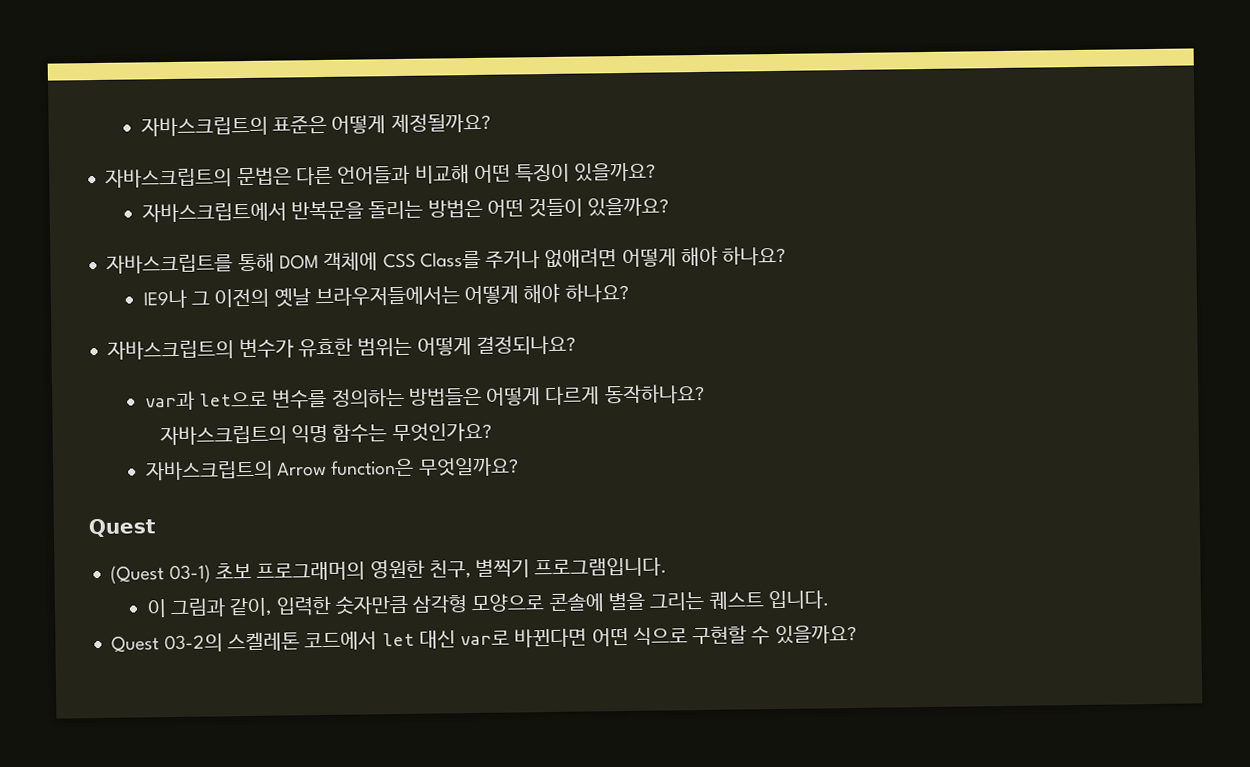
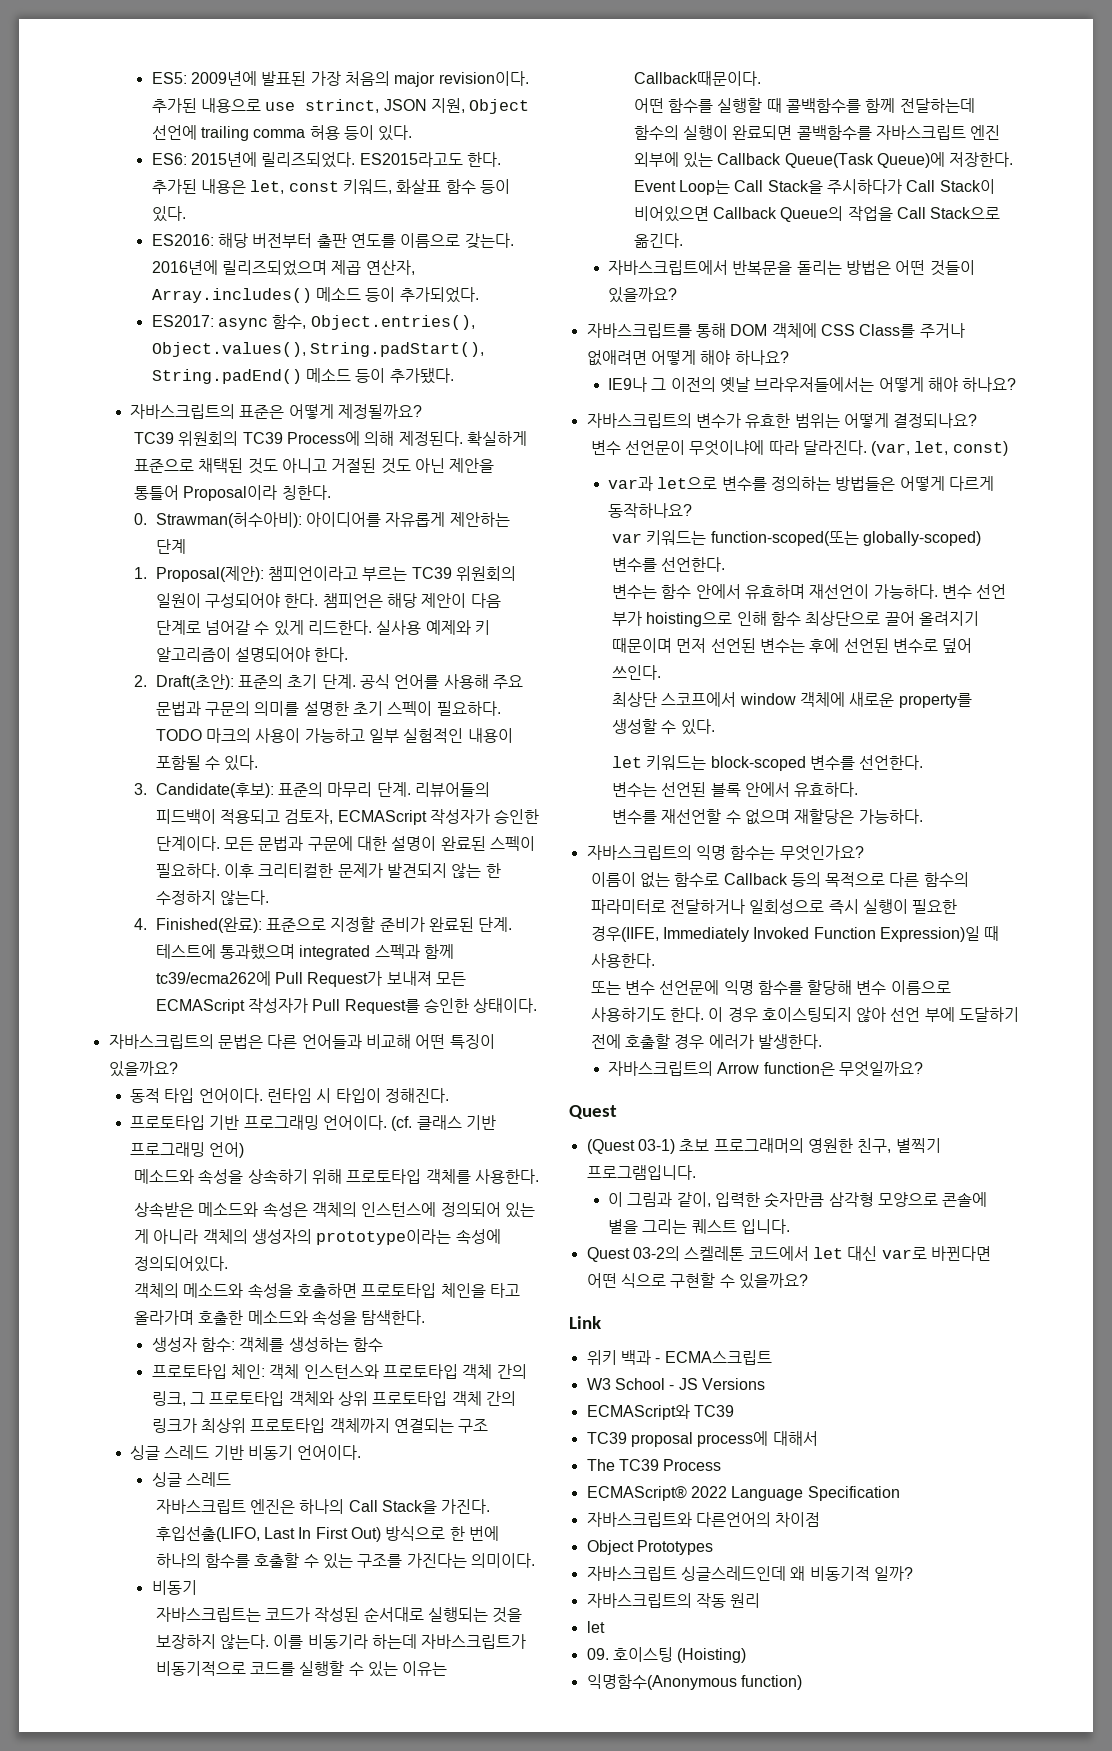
[140,112,491,137] 자바스크립트의 표준은 어떻게 제정될까요? -> [151,71,529,87] [151,98,530,114] [151,125,413,141] [151,152,502,168] [151,179,510,194] [151,206,186,222] [151,233,514,249] [151,260,415,276] [151,287,479,303] [151,314,475,330] [151,342,485,357] [151,368,454,384] [130,404,423,419] [134,431,528,446] [134,458,495,474] [134,485,331,501] [134,512,510,528] [155,539,186,554] [134,566,516,582] [155,593,501,608] [155,620,490,636] [155,647,349,662] [134,674,523,690] [155,701,501,716] [155,728,513,743] [155,755,259,771] [134,782,490,798] [155,809,540,825] [155,836,535,851] [155,863,501,878] [155,890,270,905] [134,917,513,933] [155,944,454,960] [155,971,466,987] [155,998,538,1014] ES5: 2009년에 발표된 가장 처음의 major revision이다. 추가된 내용으로 use strinct, JSON 지원, Object 선언에 trailing comma 허용 등이 있다. // ES6: 2015년에 릴리즈되었다. ES2015라고도 한다. 추가된 내용은 let, const 키워드, 화살표 함수 등이 있다. // ES2016: 해당 버전부터 출판 연도를 이름으로 갖는다. 2016년에 릴리즈되었으며 제곱 연산자, Array.includes() 메소드 등이 추가되었다. // ES2017: async 함수, Object.entries(), Object.values(), String.padStart(), String.padEnd() 메소드 등이 추가됐다. // 자바스크립트의 표준은 어떻게 제정될까요? // TC39 위원회의 TC39 Process에 의해 제정된다. 확실하게 표준으로 채택된 것도 아니고 거절된 것도 아닌 제안을 통틀어 Proposal이라 칭한다. // 0. Strawman(허수아비): 아이디어를 자유롭게 제안하는 단계 // 1. Proposal(제안): 챔피언이라고 부르는 TC39 위원회의 일원이 구성되어야 한다. 챔피언은 해당 제안이 다음 단계로 넘어갈 수 있게 리드한다. 실사용 예제와 키 알고리즘이 설명되어야 한다. // 2. Draft(초안): 표준의 초기 단계. 공식 언어를 사용해 주요 문법과 구문의 의미를 설명한 초기 스펙이 필요하다. TODO 마크의 사용이 가능하고 일부 실험적인 내용이 포함될 수 있다. // 3. Candidate(후보): 표준의 마무리 단계. 리뷰어들의 피드백이 적용되고 검토자, ECMAScript 작성자가 승인한 단계이다. 모든 문법과 구문에 대한 설명이 완료된 스펙이 필요하다. 이후 크리티컬한 문제가 발견되지 않는 한 수정하지 않는다. // 4. Finished(완료): 표준으로 지정할 준비가 완료된 단계. 테스트에 통과했으며 integrated 스펙과 함께 tc39/ecma262에 Pull Request가 보내져 모든 ECMAScript 작성자가 Pull Request를 승인한 상태이다.
(657, 172) none -> [130,1088,450,1103] [130,1115,497,1131] [130,1142,245,1158] [134,1169,540,1184] [134,1202,536,1218] [134,1229,501,1245] [134,1256,229,1272] [134,1283,521,1298] [134,1310,426,1325] [151,1337,384,1352] [151,1364,527,1379] [151,1391,516,1406] [151,1418,489,1433] [130,1445,362,1460] [151,1472,232,1487] [155,1499,491,1514] [155,1526,499,1542] [155,1553,535,1569] [151,1580,197,1595] [155,1607,523,1623] [155,1634,527,1649] [155,1661,448,1677] [633,71,761,86] [633,98,975,113] [633,125,1001,140] [633,152,1014,168] [633,179,995,195] [633,206,1001,222] [633,233,683,248] // 동적 타입 언어이다. 런타임 시 타입이 정해진다. // 프로토타입 기반 프로그래밍 언어이다. (cf. 클래스 기반 프로그래밍 언어) // 메소드와 속성을 상속하기 위해 프로토타입 객체를 사용한다. // 상속받은 메소드와 속성은 객체의 인스턴스에 정의되어 있는 게 아니라 객체의 생성자의 prototype이라는 속성에 정의되어있다. // 객체의 메소드와 속성을 호출하면 프로토타입 체인을 타고 올라가며 호출한 메소드와 속성을 탐색한다. // 생성자 함수: 객체를 생성하는 함수 // 프로토타입 체인: 객체 인스턴스와 프로토타입 객체 간의 링크, 그 프로토타입 객체와 상위 프로토타입 객체 간의 링크가 최상위 프로토타입 객체까지 연결되는 구조 // 싱글 스레드 기반 비동기 언어이다. // 싱글 스레드 // 자바스크립트 엔진은 하나의 Call Stack을 가진다. 후입선출(LIFO, Last In First Out) 방식으로 한 번에 하나의 함수를 호출할 수 있는 구조를 가진다는 의미이다. // 비동기 // 자바스크립트는 코드가 작성된 순서대로 실행되는 것을 보장하지 않는다. 이를 비동기라 하는데 자바스크립트가 비동기적으로 코드를 실행할 수 있는 이유는 Callback때문이다. // 어떤 함수를 실행할 때 콜백함수를 함께 전달하는데 함수의 실행이 완료되면 콜백함수를 자바스크립트 엔진 외부에 있는 Callback Queue(Task Queue)에 저장한다. Event Loop는 Call Stack을 주시하다가 Call Stack이 비어있으면 Callback Queue의 작업을 Call Stack으로 옮긴다.
(576, 344) none -> [590,440,1008,456] // 변수 선언문이 무엇이냐에 따라 달라진다. (var, let, const)
[159,421,492,446] 자바스크립트의 익명 함수는 무엇인가요? -> [612,530,982,546] [612,557,726,572] [612,584,1007,599] [612,611,980,627] [612,638,973,653] [612,665,662,680] [612,692,972,708] [612,719,715,735] [612,755,924,771] [612,782,859,797] [612,809,923,825] [586,845,864,861] [590,872,969,888] [590,899,958,914] [590,926,1000,942] [590,953,655,968] [590,980,951,995] [590,1007,1020,1022] [590,1034,822,1049] var 키워드는 function-scoped(또는 globally-scoped) 변수를 선언한다. // 변수는 함수 안에서 유효하며 재선언이 가능하다. 변수 선언 부가 hoisting으로 인해 함수 최상단으로 끌어 올려지기 때문이며 먼저 선언된 변수는 후에 선언된 변수로 덮어 쓰인다. // 최상단 스코프에서 window 객체에 새로운 property를 생성할 수 있다. // let 키워드는 block-scoped 변수를 선언한다. // 변수는 선언된 블록 안에서 유효하다. // 변수를 재선언할 수 없으며 재할당은 가능하다. // 자바스크립트의 익명 함수는 무엇인가요? // 이름이 없는 함수로 Callback 등의 목적으로 다른 함수의 파라미터로 전달하거나 일회성으로 즉시 실행이 필요한 경우(IIFE, Immediately Invoked Function Expression)일 때 사용한다. // 또는 변수 선언문에 익명 함수를 할당해 변수 이름으로 사용하기도 한다. 이 경우 호이스팅되지 않아 선언 부에 도달하기 전에 호출할 경우 에러가 발생한다.
(857, 634) none -> [569,1316,601,1329] [586,1350,772,1365] [586,1378,765,1390] [586,1404,734,1420] [586,1431,818,1447] [586,1459,722,1471] [586,1486,900,1501] [586,1512,821,1527] [586,1540,713,1555] [586,1566,913,1581] [586,1593,761,1608] [586,1621,605,1633] [586,1647,747,1663] [586,1674,802,1690] // Link // 위키 백과 - ECMA스크립트 // W3 School - JS Versions // ECMAScript와 TC39 // TC39 proposal process에 대해서 // The TC39 Process // ECMAScript® 2022 Language Specification // 자바스크립트와 다른언어의 차이점 // Object Prototypes // 자바스크립트 싱글스레드인데 왜 비동기적 일까? // 자바스크립트의 작동 원리 // let // 09. 호이스팅 (Hoisting) // 익명함수(Anonymous function)

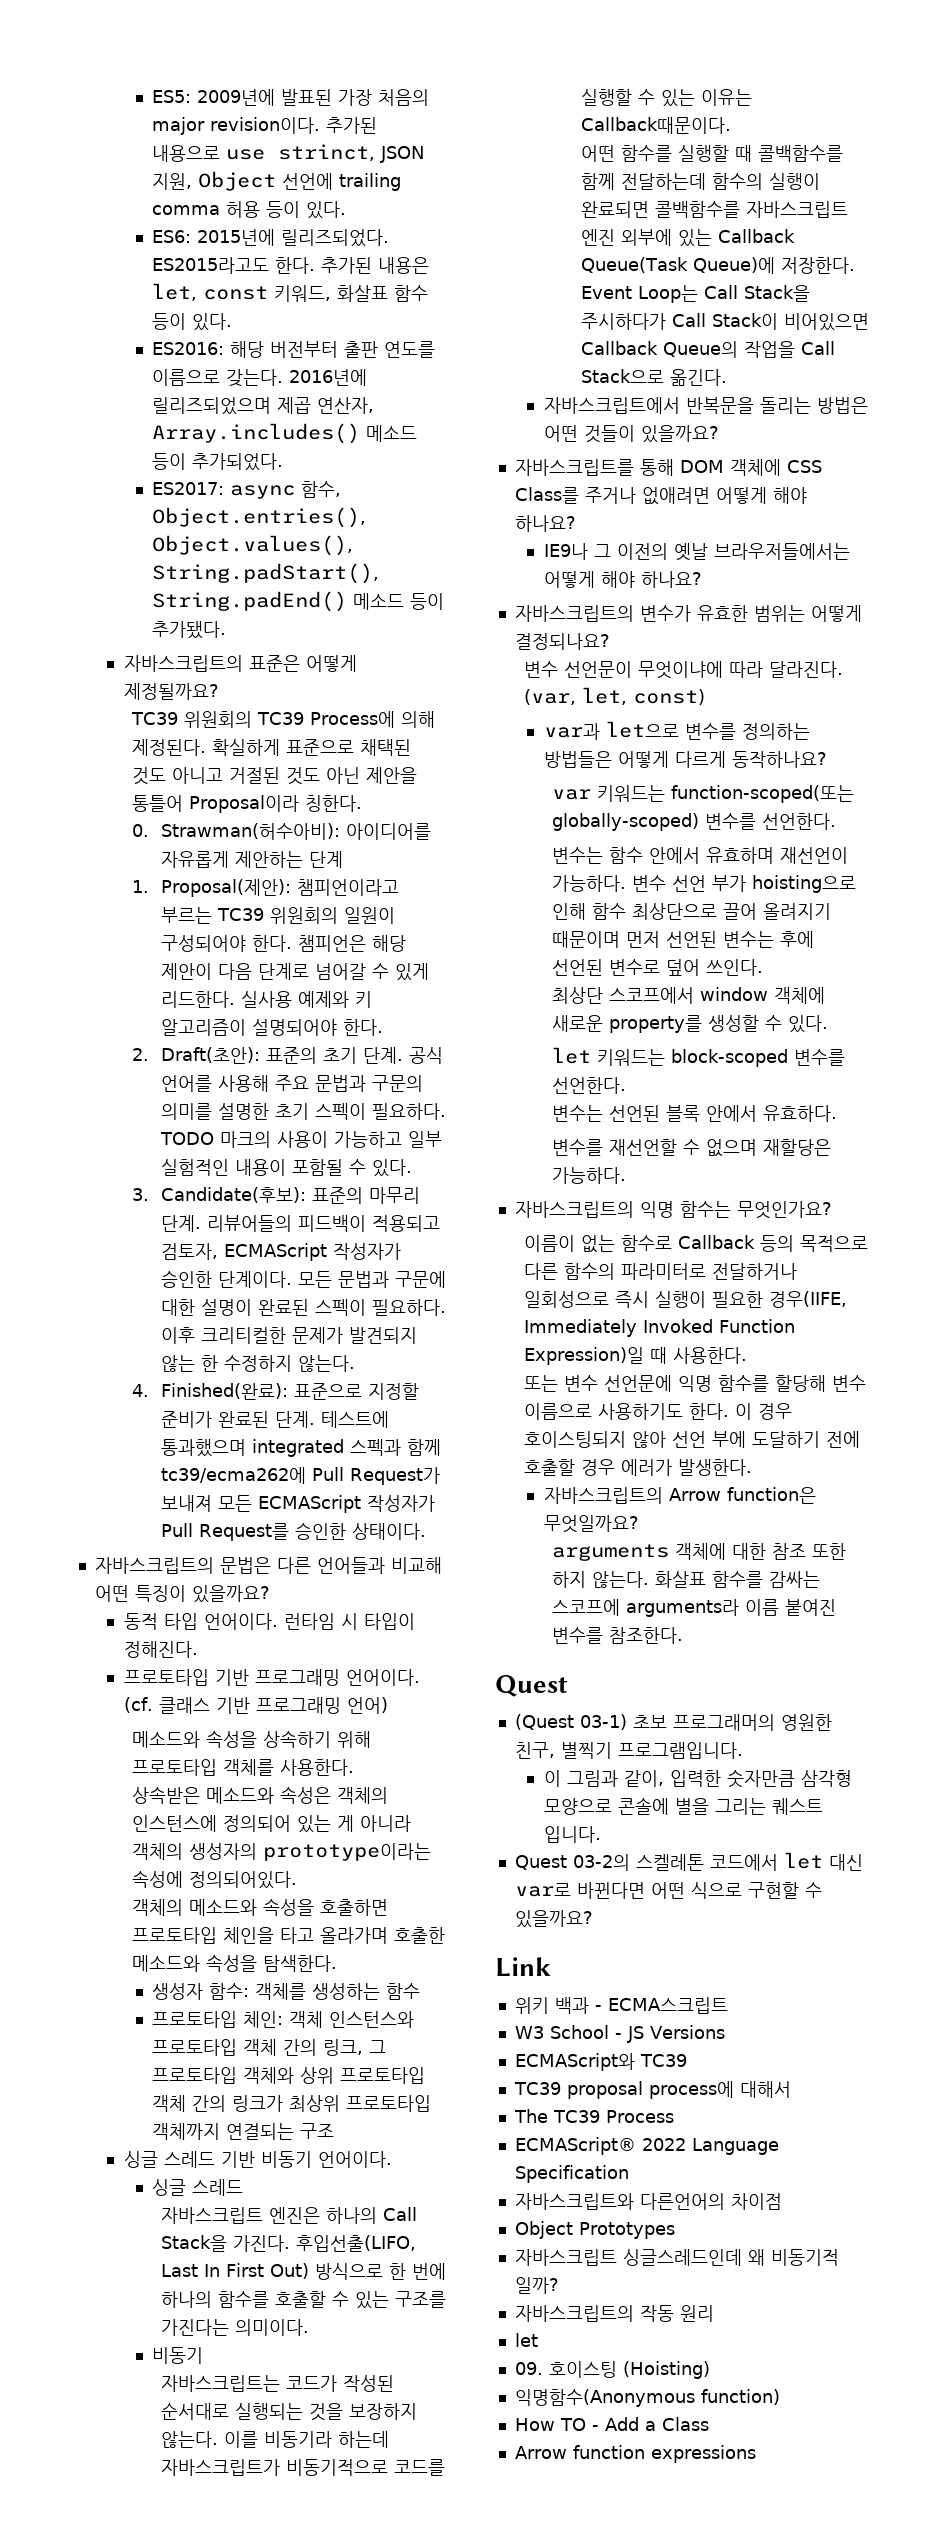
(924, 1069) none -> [552,1543,847,1561] [552,1571,821,1588] [552,1599,837,1617] [552,1627,684,1644] // arguments 객체에 대한 참조 또한 하지 않는다. 화살표 함수를 감싸는 스코프에 arguments라 이름 붙여진 변수를 참조한다.
(802, 1682) none -> [514,2417,709,2431] [514,2445,756,2463] // How TO - Add a Class // Arrow function expressions

